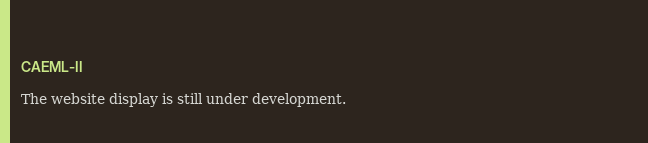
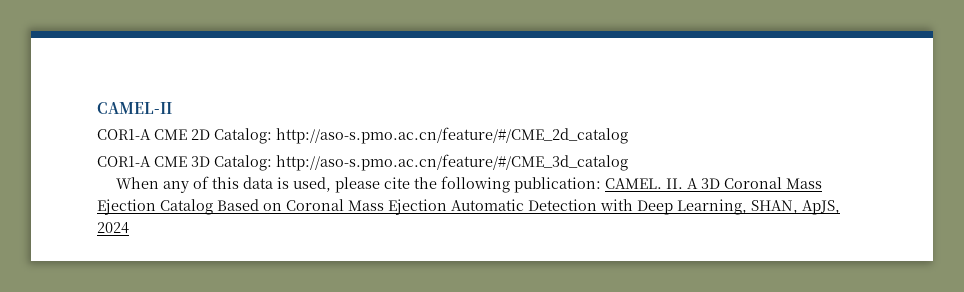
[21,61,83,72] [21,93,346,107] CAEML-II // The website display is still under development. -> [97,102,172,114] [97,127,628,144] [97,154,628,171] [115,176,822,193] [97,199,840,215] [97,222,129,234] CAMEL-II // COR1-A CME 2D Catalog: http://aso-s.pmo.ac.cn/feature/#/CME_2d_catalog // COR1-A CME 3D Catalog: http://aso-s.pmo.ac.cn/feature/#/CME_3d_catalog // When any of this data is used, please cite the following publication: CAMEL. II. A 3D Coronal Mass Ejection Catalog Based on Coronal Mass Ejection Automatic Detection with Deep Learning, SHAN, ApJS, 2024

